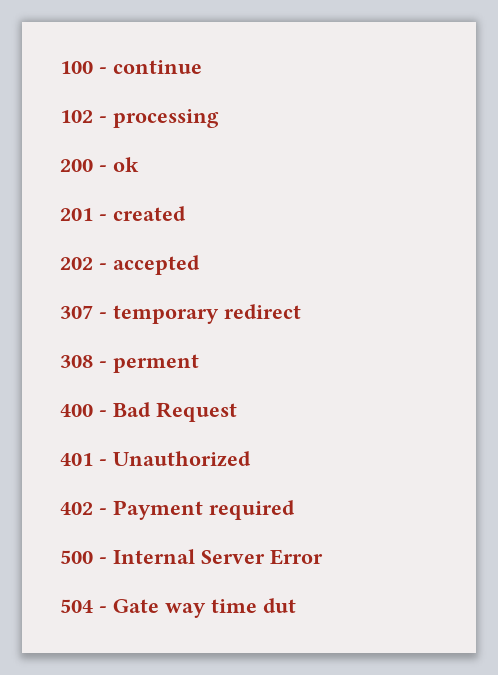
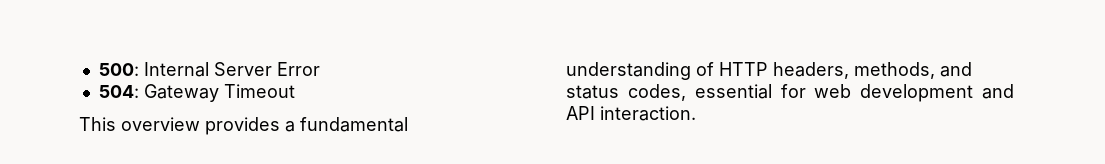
[60,60,202,74] [60,109,219,128] [60,157,139,172] [60,206,186,221] [60,255,200,275] [60,304,301,324] [60,354,199,373] [60,402,237,422] [60,451,251,467] [60,500,295,520] [60,549,323,565] [60,598,296,618] 100 - continue // 102 - processing // 200 - ok // 201 - created // 202 - accepted // 307 - temporary redirect // 308 - perment // 400 - Bad Request // 401 - Unauthorized // 402 - Payment required // 500 - Internal Server Error // 504 - Gate way time dut -> [98,62,320,77] [98,84,295,102] [79,117,408,135] [566,62,972,80] [566,84,1014,102] [566,106,696,121] 500: Internal Server Error // 504: Gateway Timeout // This overview provides a fundamental understanding of HTTP headers, methods, and status codes, essential for web development and API interaction.

